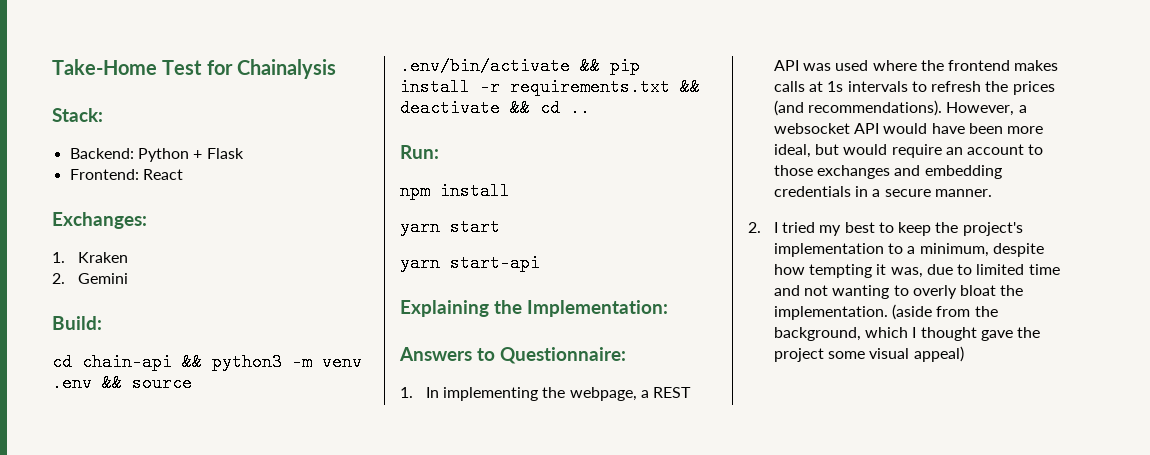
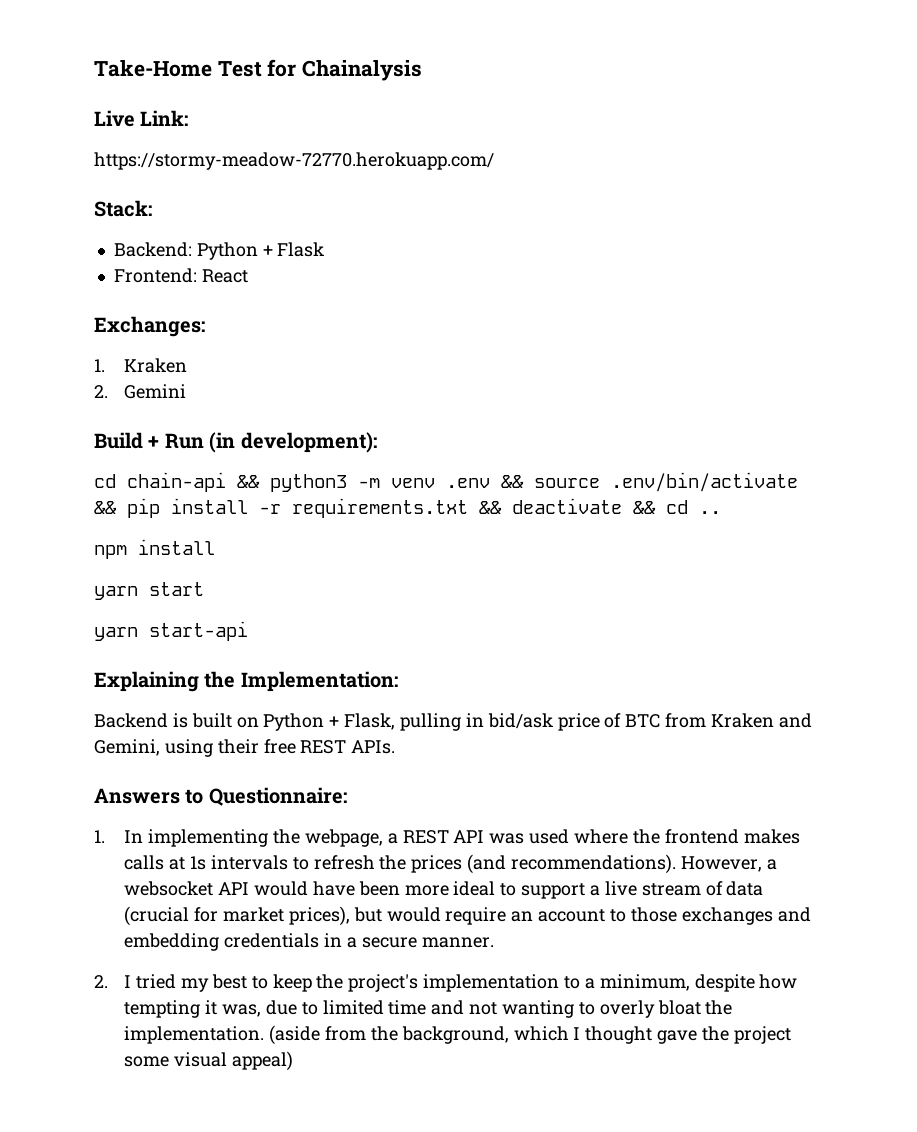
(337, 69) none -> [94,110,189,127] [94,152,494,170] // Live Link: // https://stormy-meadow-72770.herokuapp.com/
[52,316,102,330] Build: -> [94,432,377,453] Build + Run (in development):
[400,145,439,159] // Run: -> (721, 512) none
(668, 308) none -> [94,713,812,731] [94,739,396,757] // Backend is built on Python + Flask, pulling in bid/ask price of BTC from Kraken and Gemini, using their free REST APIs.
[773,144,811,158] ideal, -> [453,881,764,899] [124,906,350,926] ideal to support a live stream of data (crucial for market prices),

